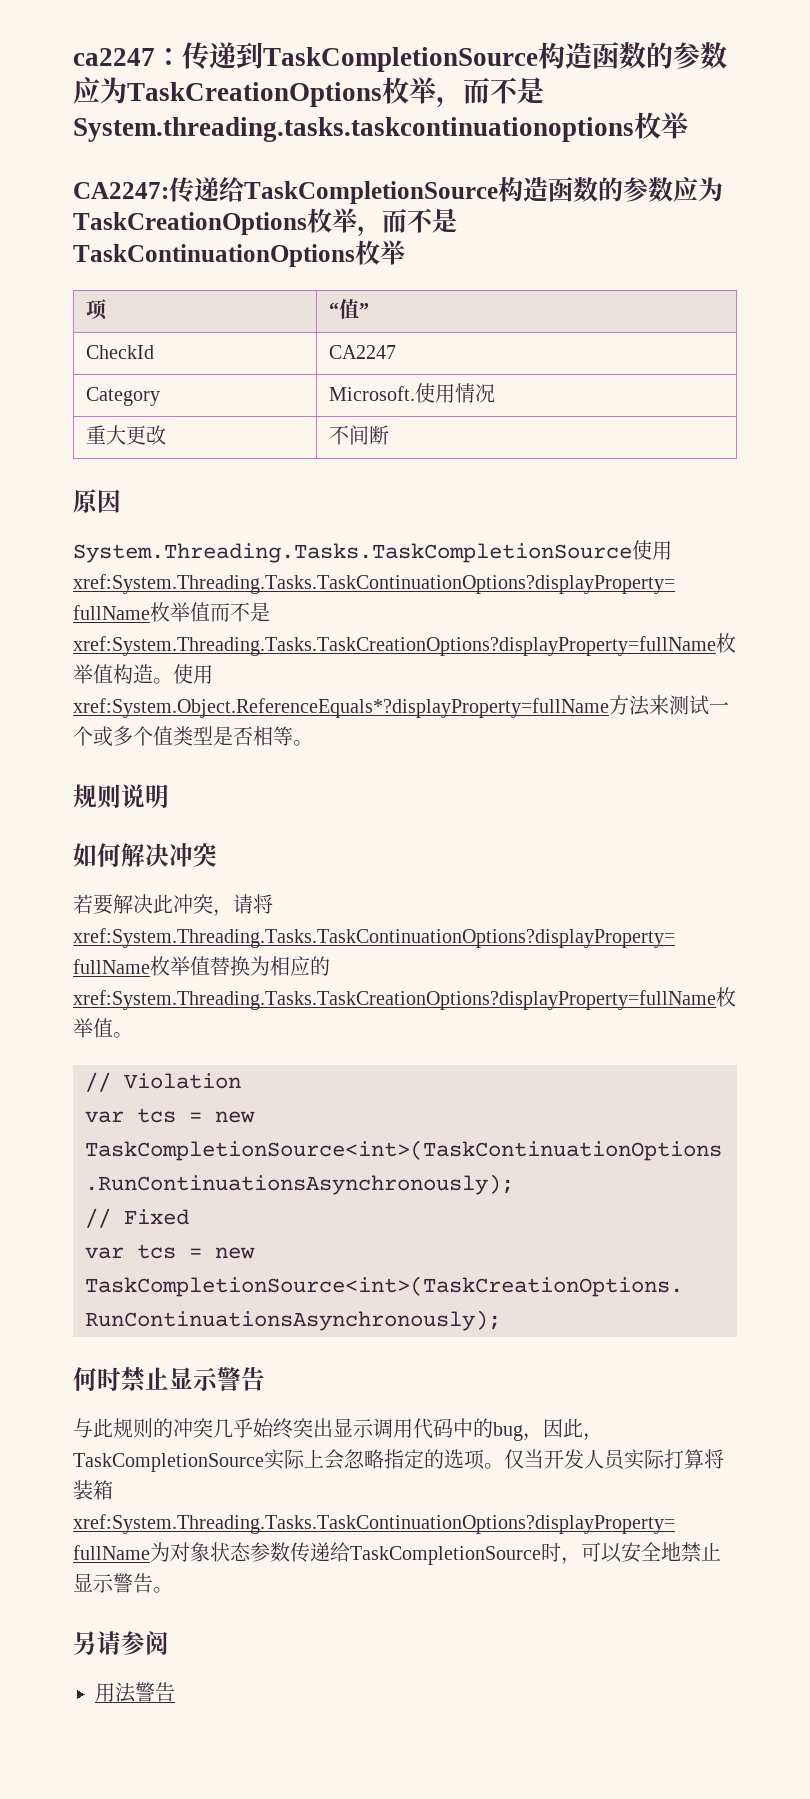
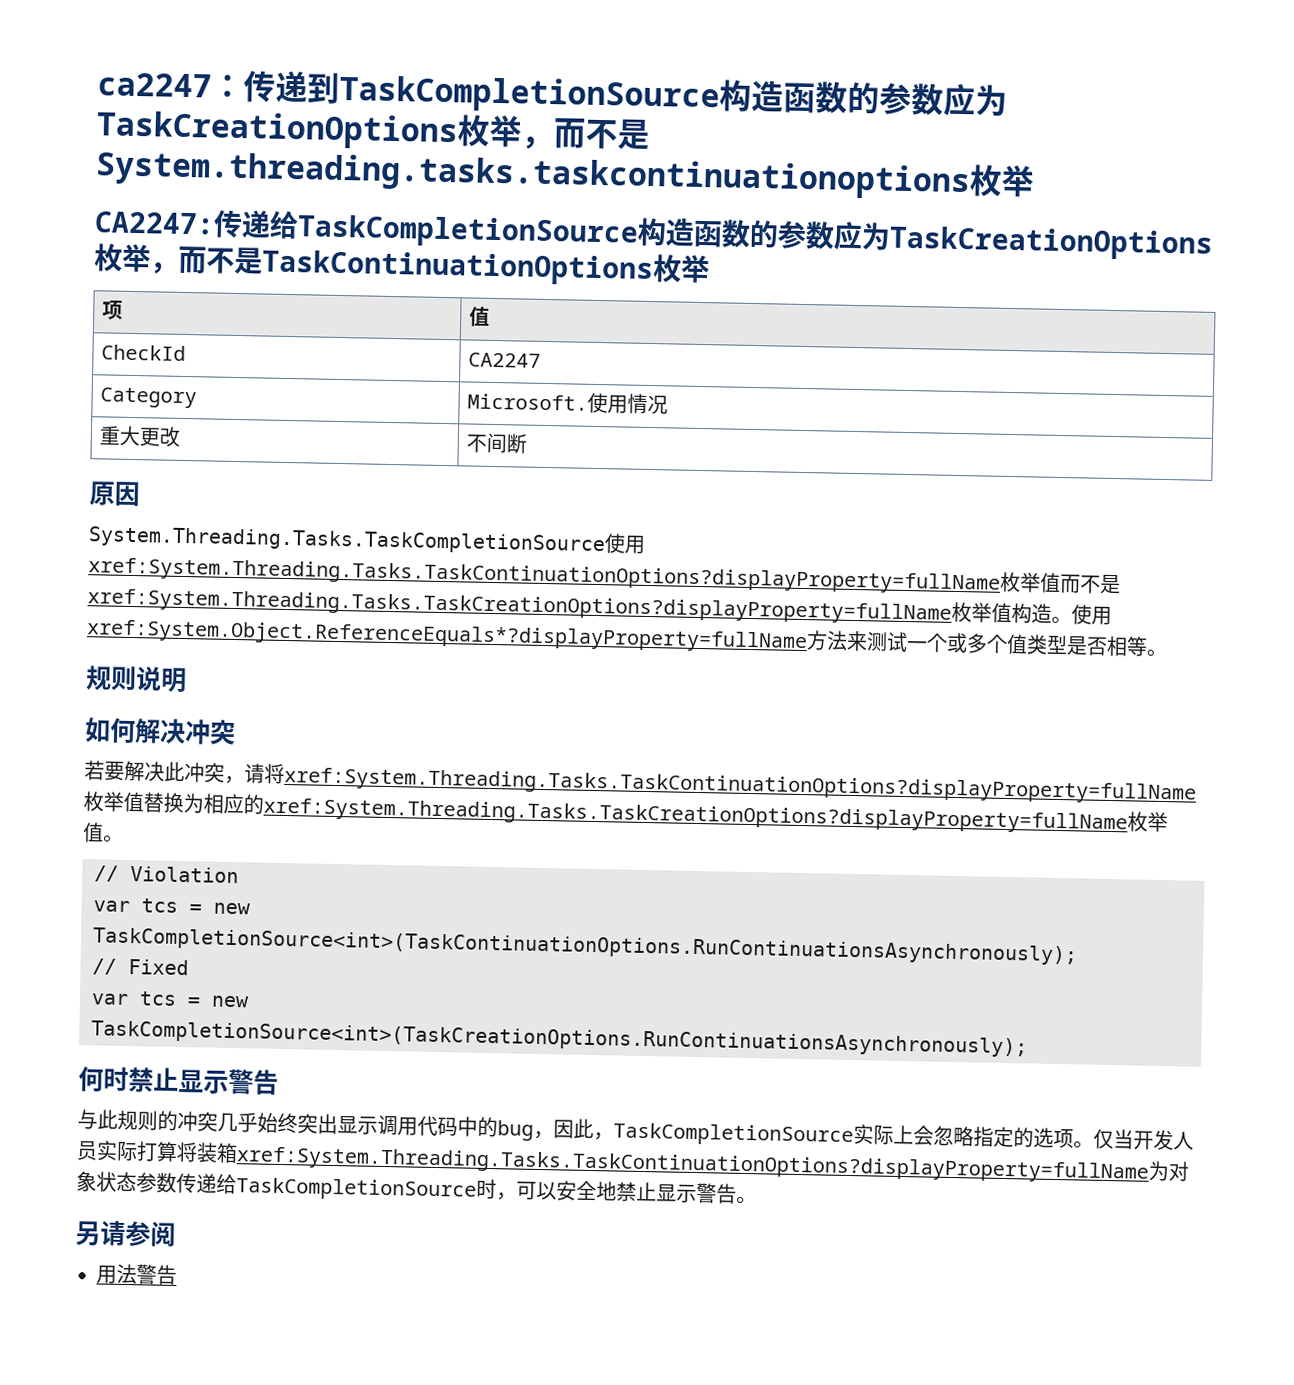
[329,299,370,319] “值” -> [469,306,491,327] 值

